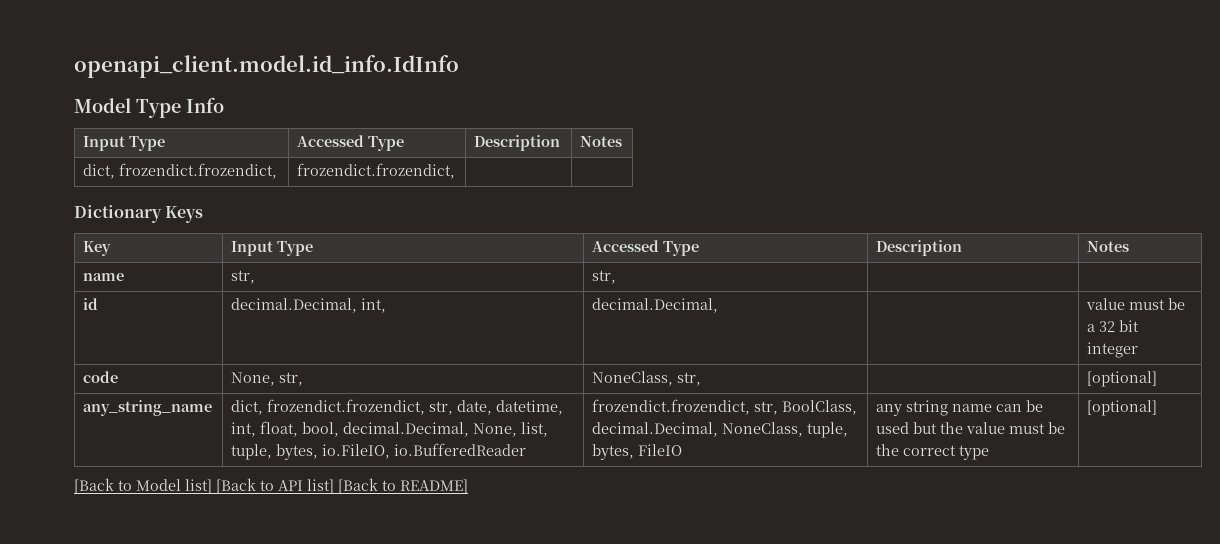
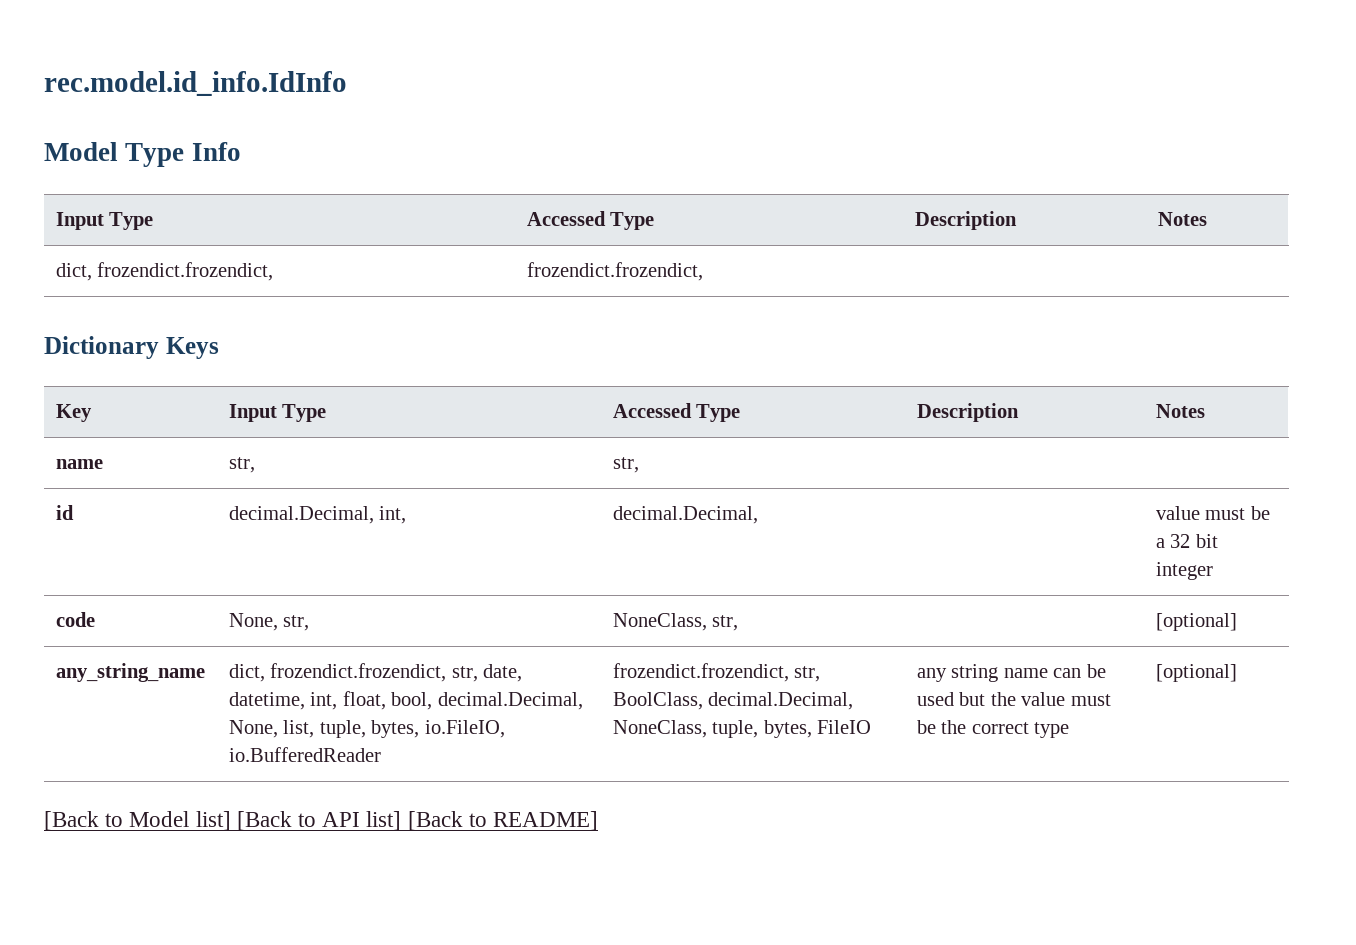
[74,55,459,78] openapi_client.model.id_info.IdInfo -> [44,71,347,96] rec.model.id_info.IdInfo

